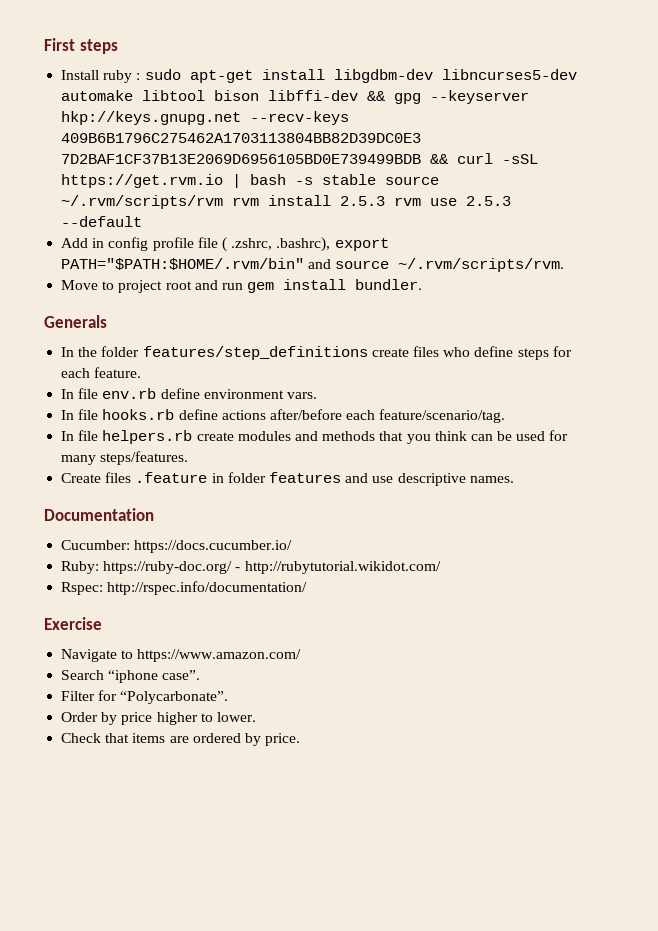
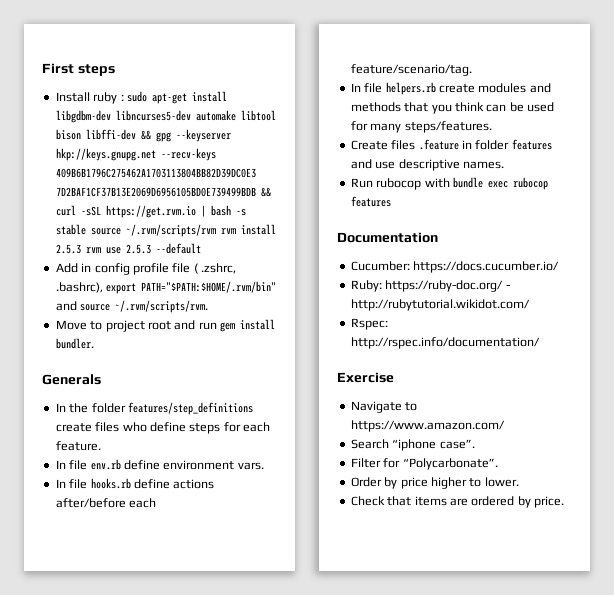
(514, 479) none -> [350,177,548,190] [350,196,391,207] // Run rubocop with bundle exec rubocop features

